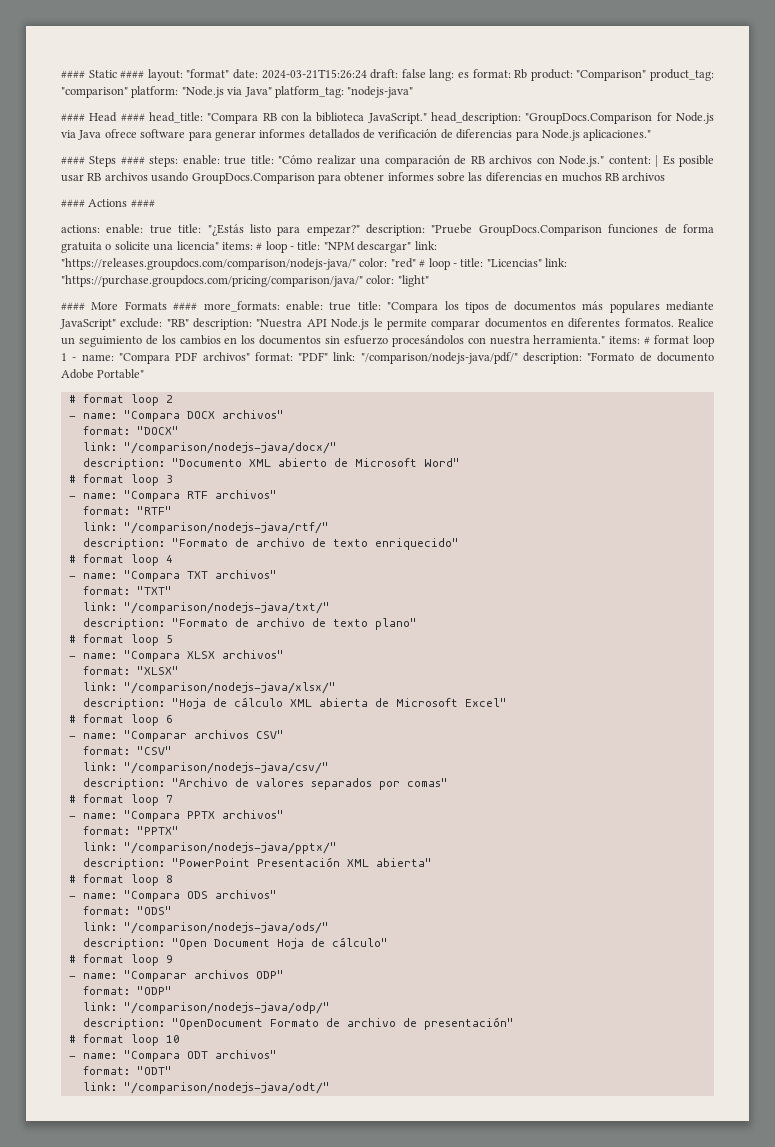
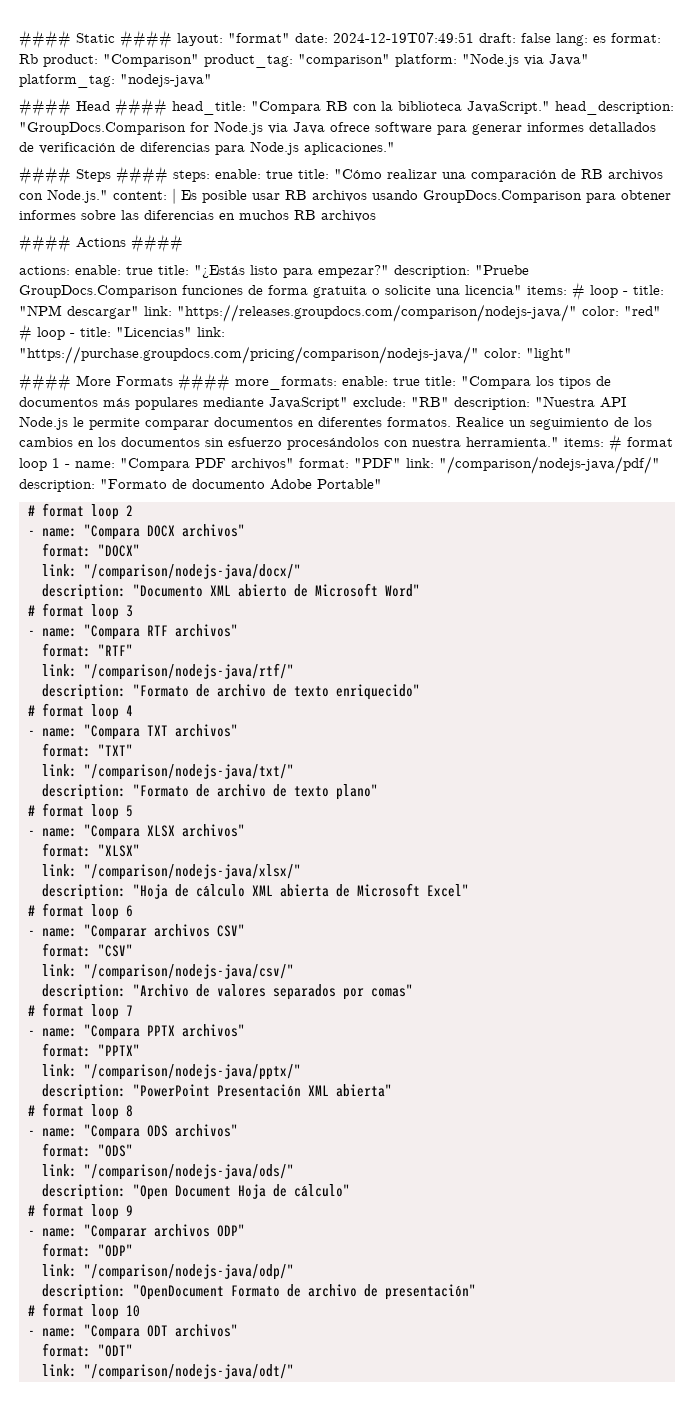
[261,69,367,79] 2024-03-21T15:26:24 -> [333,32,474,43] 2024-12-19T07:49:51
[61,275,363,287] "https://purchase.groupdocs.com/pricing/comparison/java/" -> [19,346,479,364] "https://purchase.groupdocs.com/pricing/comparison/nodejs-java/"

